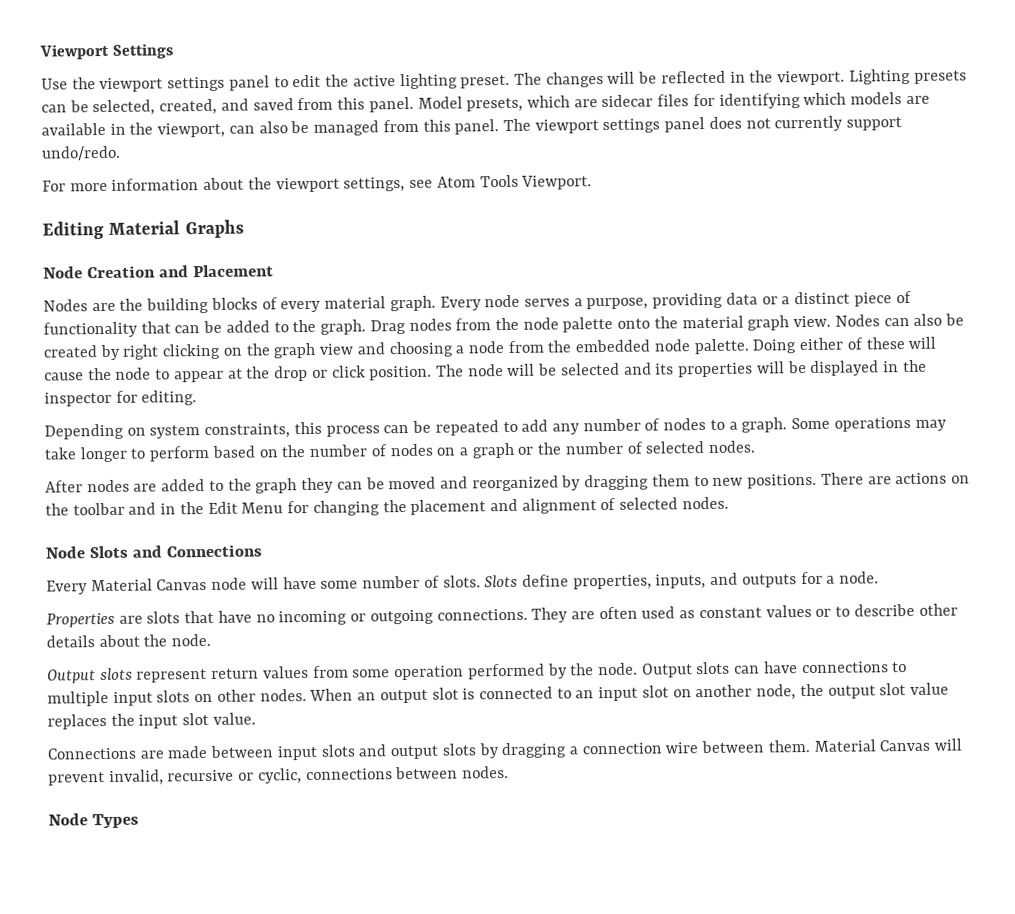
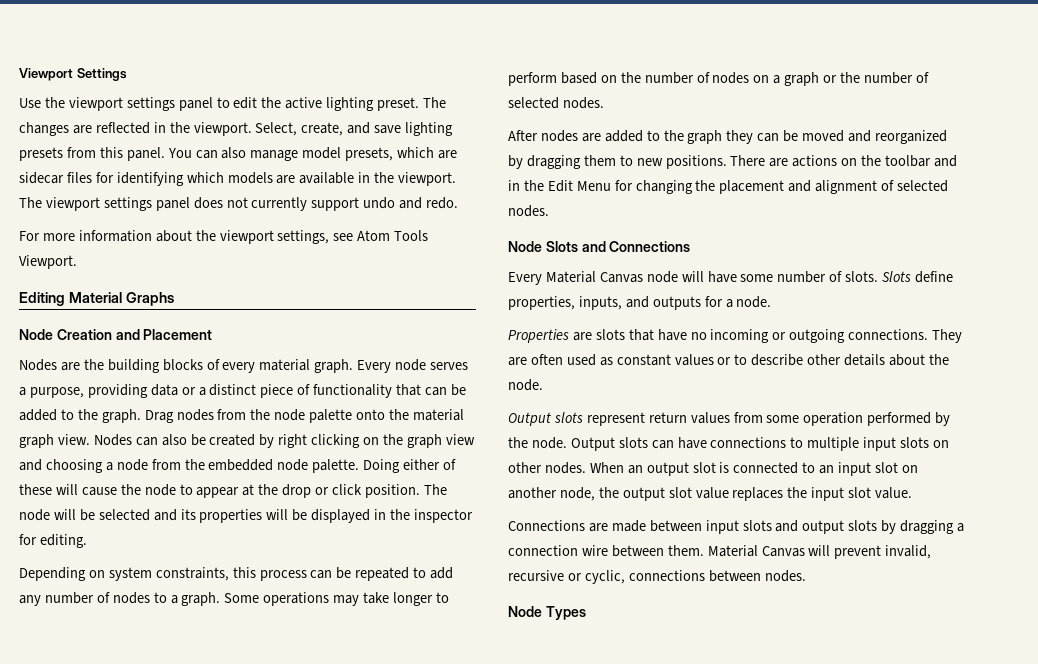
[607,71,658,84] will be -> [72,125,92,134] are
[848,68,967,85] [41,96,463,116] Lighting presets can be selected, created, and saved from this panel. Model -> [255,122,454,136] [19,147,342,161] Select, create, and save lighting presets from this panel. You can also manage model
[157,119,500,138] viewport, can also be managed from this panel. -> [398,172,457,186] viewport.
[41,145,121,161] undo/redo. -> [363,197,459,209] undo and redo.

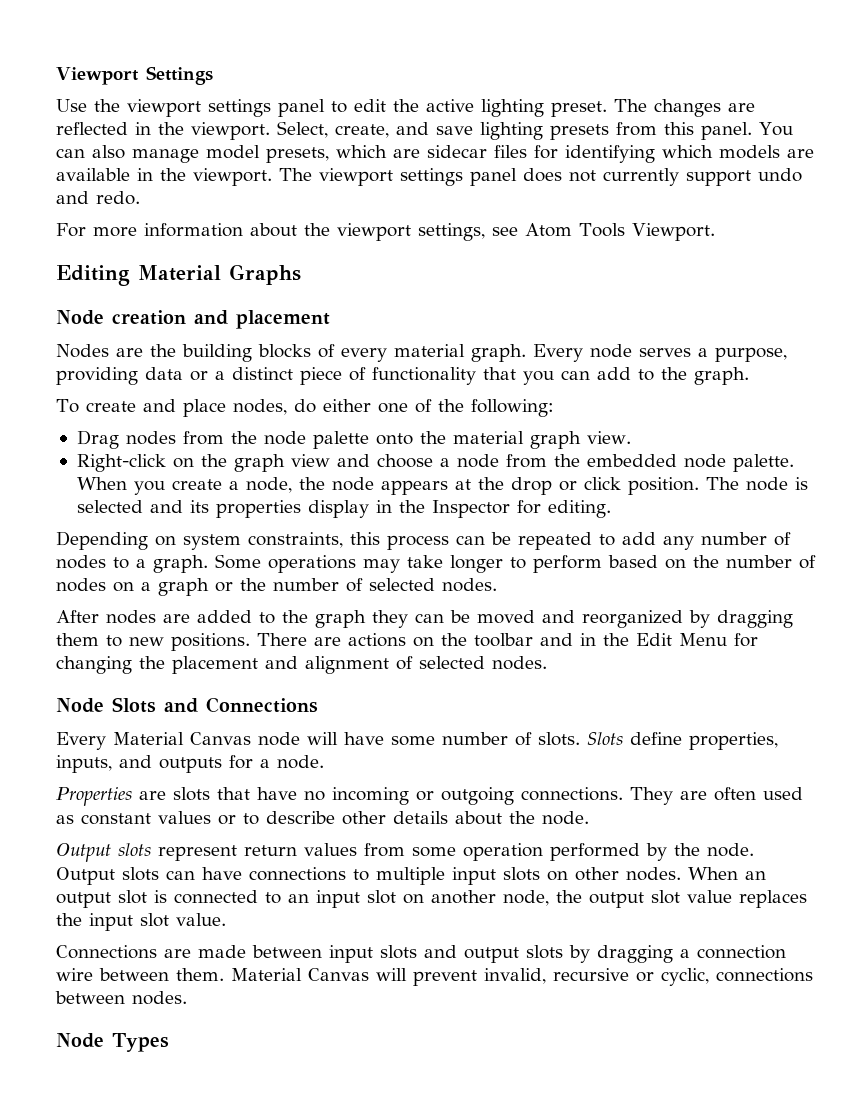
[56,329,213,340] Creation and Placement -> [112,310,330,329] creation and placement
[425,384,466,396] [19,409,57,421] can be added -> [523,367,631,385] you can add
(141, 416) none -> [56,399,554,417] // To create and place nodes, do either one of the following: //
[93,434,361,448] Nodes can also be created by right clicking -> [76,454,166,472] // Right-click
[45,459,103,473] choosing -> [376,454,433,468] choose
[363,459,457,473] [19,484,240,498] Doing either of these will cause the node to appear -> [76,477,448,495] When you create a node, the node appears
[53,509,95,521] will be -> [794,477,808,490] is
[266,509,473,523] will be displayed in the inspector -> [307,500,510,518] display in the Inspector

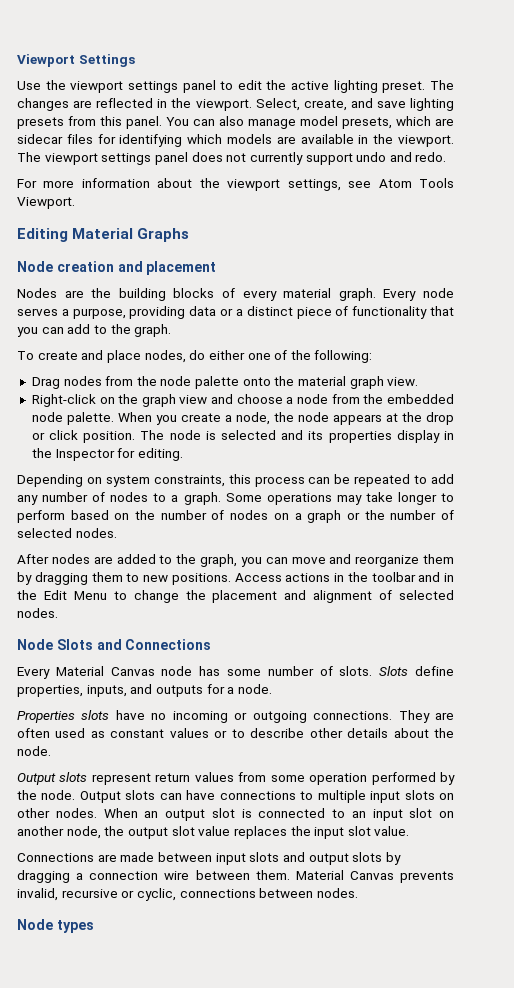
[315,610,683,628] graph they can be moved and reorganized -> [200,554,454,567] graph, you can move and reorganize them
[257,633,434,647] There are actions on -> [234,573,344,582] Access actions in
[734,633,758,647] [56,656,132,674] for changing -> [113,590,179,603] to change
[307,732,384,745] will have -> [199,666,221,676] has
[139,787,250,801] are slots that -> [81,710,110,720] slots
[376,968,477,986] will prevent -> [400,871,454,883] prevents
[112,1033,169,1052] Types -> [56,920,94,933] types

